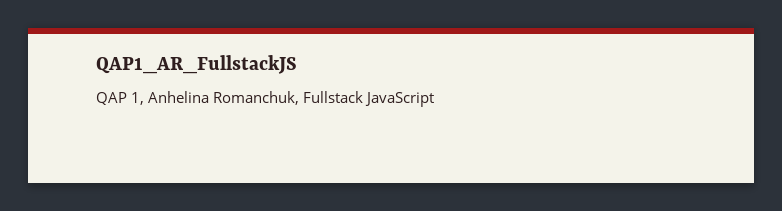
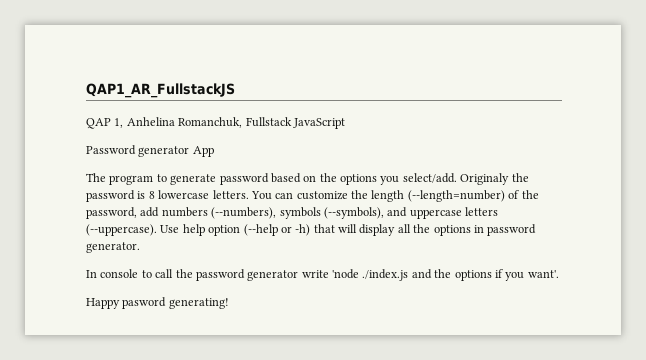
(435, 99) none -> [86,145,214,157] [86,173,529,185] [86,190,539,202] [86,207,498,219] [86,224,537,236] [86,242,140,253] [86,269,559,281] [86,297,229,309] // Password generator App // The program to generate password based on the options you select/add. Originaly the password is 8 lowercase letters. You can customize the length (--length=number) of the password, add numbers (--numbers), symbols (--symbols), and uppercase letters (--uppercase). Use help option (--help or -h) that will display all the options in password generator. // In console to call the password generator write 'node ./index.js and the options if you want'. // Happy pasword generating!

